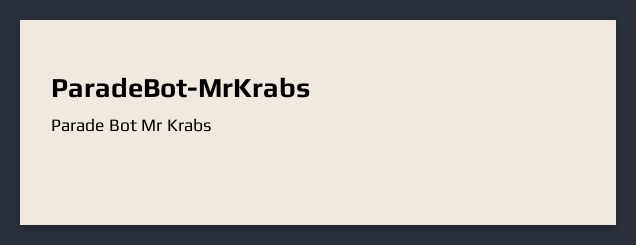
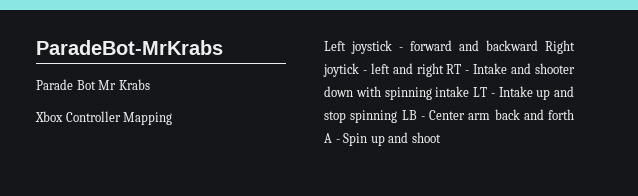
(212, 125) none -> [35,111,173,125] [324,40,575,54] [323,63,575,77] [324,86,574,100] [324,109,574,123] [324,132,441,146] // Xbox Controller Mapping // Left joystick - forward and backward Right joytick - left and right RT - Intake and shooter down with spinning intake LT - Intake up and stop spinning LB - Center arm back and forth A - Spin up and shoot

